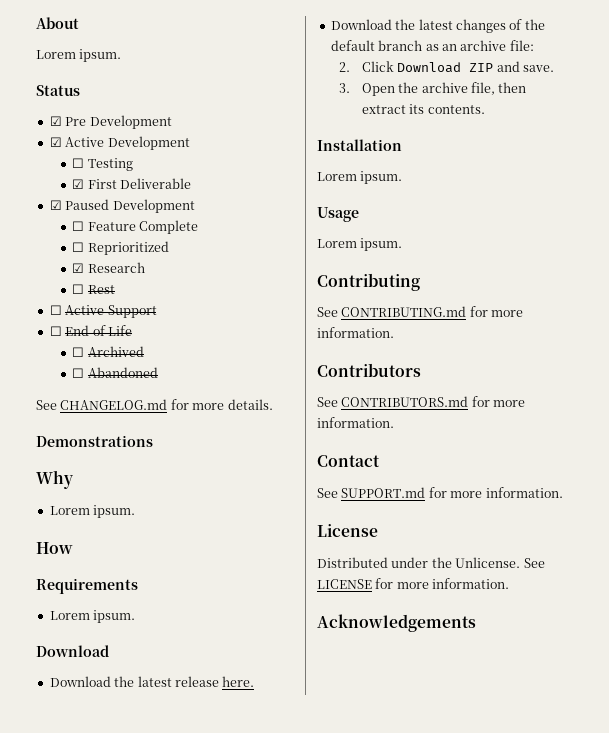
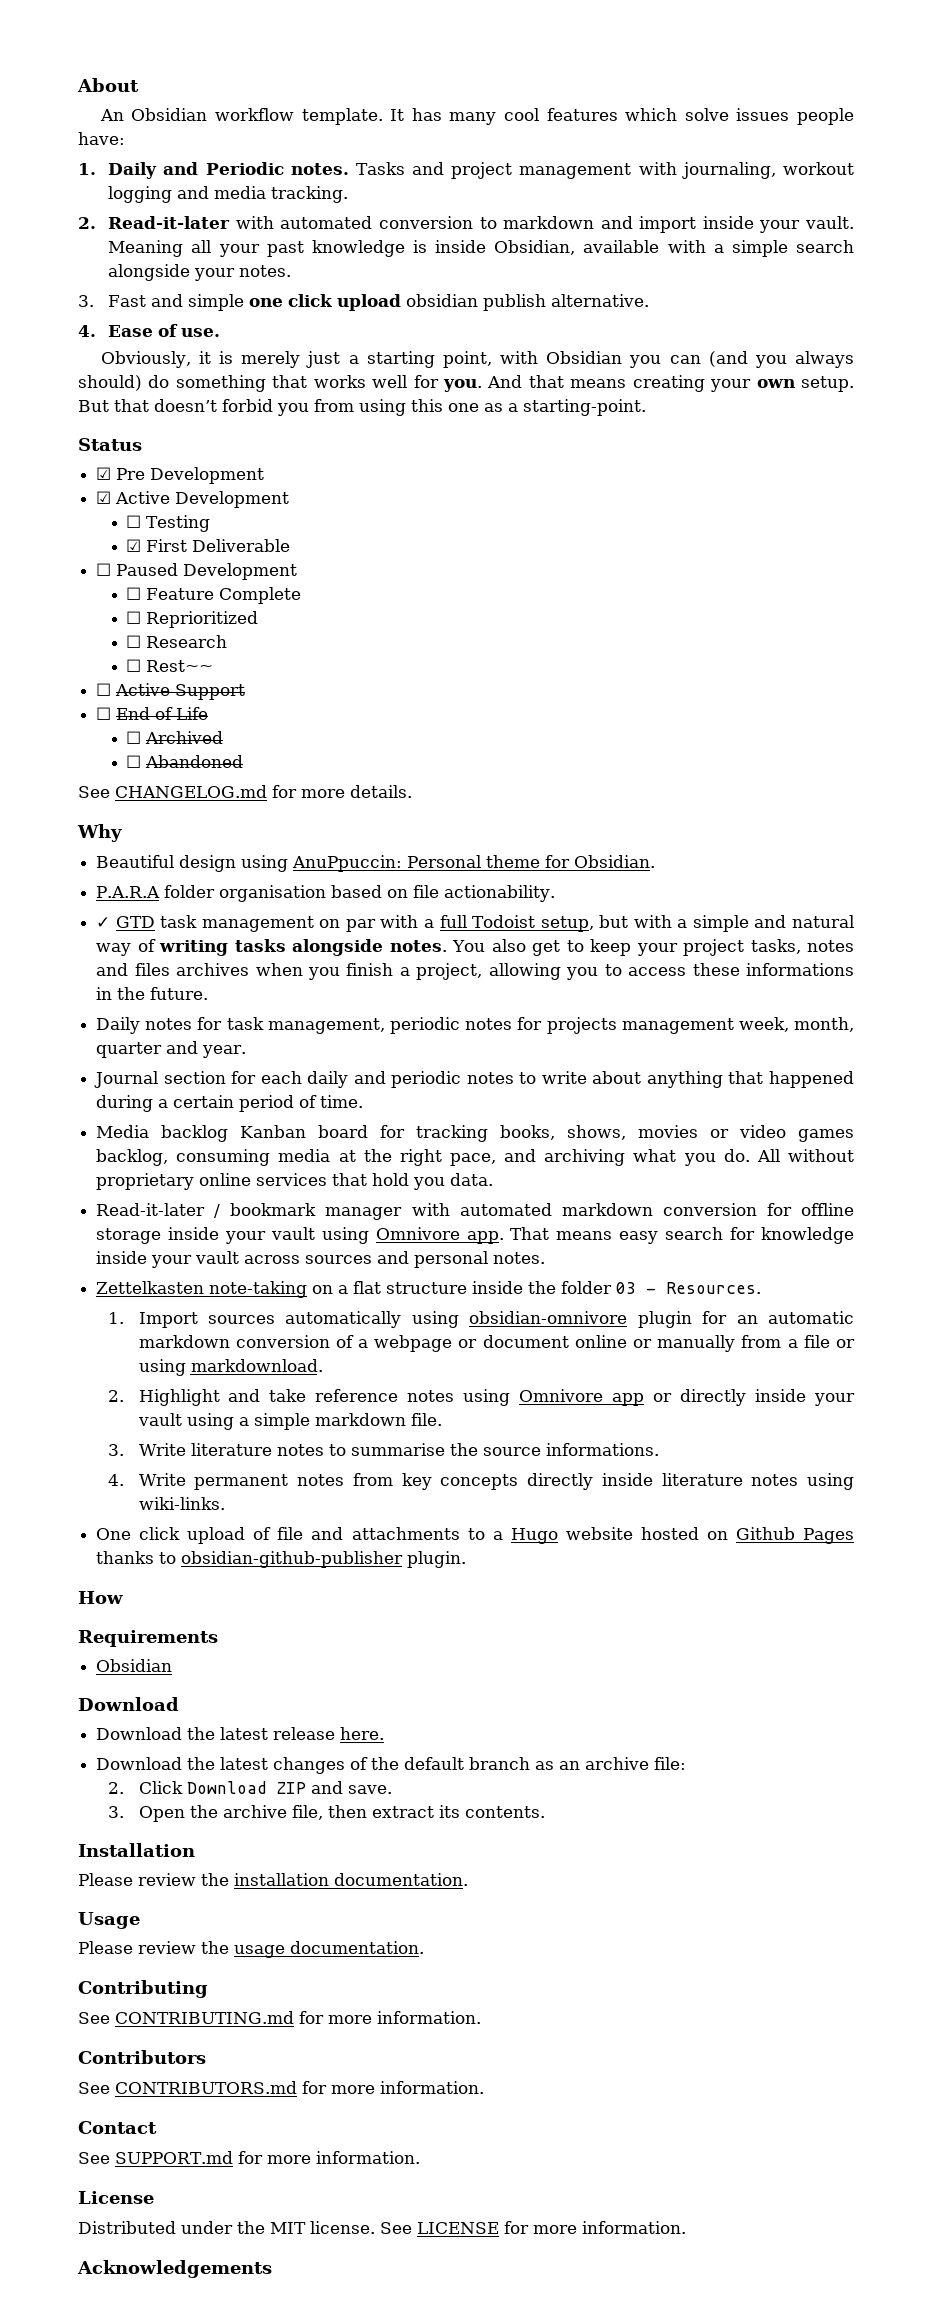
[36,49,122,62] Lorem ipsum. -> [99,108,854,125] [78,132,125,145] [78,162,854,179] [108,186,349,203] [78,216,854,233] [108,240,855,257] [108,264,292,281] [78,294,650,311] [78,324,221,337] [100,351,854,368] [78,375,855,392] [78,399,646,416] An Obsidian workflow template. It has many cool features which solve issues people have: // 1. Daily and Periodic notes. Tasks and project management with journaling, workout logging and media tracking. // 2. Read-it-later with automated conversion to markdown and import inside your vault. Meaning all your past knowledge is inside Obsidian, available with a simple search alongside your notes. // 3. Fast and simple one click upload obsidian publish alternative. // 4. Ease of use. // Obviously, it is merely just a starting point, with Obsidian you can (and you always should) do something that works well for you. And that means creating your own setup. But that doesn’t forbid you from using this one as a starting-point.
[49,200,62,210] ☑ -> [96,563,112,576] ☐
[72,263,85,273] ☑ -> [126,635,142,648] ☐
[87,285,115,294] Rest -> [146,660,214,672] Rest~~
[36,435,153,447] // Demonstrations -> (412, 791) none
[49,505,136,518] Lorem ipsum. -> [96,855,656,872] [96,885,556,902] [96,915,855,932] [96,939,855,956] [96,963,855,980] [96,987,209,1000] [96,1017,854,1034] [96,1041,247,1058] [94,1071,854,1088] [96,1095,364,1112] [96,1125,855,1142] [96,1149,854,1166] [96,1173,494,1190] [96,1203,854,1220] [96,1227,855,1244] [96,1251,546,1268] [96,1281,762,1298] [108,1311,854,1328] [138,1335,856,1352] [138,1359,323,1376] [108,1389,855,1406] [137,1413,442,1430] [108,1443,659,1456] [108,1473,854,1490] [138,1497,225,1510] [96,1527,855,1544] [96,1551,467,1568] Beautiful design using AnuPpuccin: Personal theme for Obsidian. // P.A.R.A folder organisation based on file actionability. // ✓ GTD task management on par with a full Todoist setup, but with a simple and natural way of writing tasks alongside notes. You also get to keep your project tasks, notes and files archives when you finish a project, allowing you to access these informations in the future. // Daily notes for task management, periodic notes for projects management week, month, quarter and year. // Journal section for each daily and periodic notes to write about anything that happened during a certain period of time. // Media backlog Kanban board for tracking books, shows, movies or video games backlog, consuming media at the right pace, and archiving what you do. All without proprietary online services that hold you data. // Read-it-later / bookmark manager with automated markdown conversion for offline storage inside your vault using Omnivore app. That means easy search for knowledge inside your vault across sources and personal notes. // Zettelkasten note-taking on a flat structure inside the folder 03 - Resources. // 1. Import sources automatically using obsidian-omnivore plugin for an automatic markdown conversion of a webpage or document online or manually from a file or using markdownload. // 2. Highlight and take reference notes using Omnivore app or directly inside your vault using a simple markdown file. // 3. Write literature notes to summarise the source informations. // 4. Write permanent notes from key concepts directly inside literature notes using wiki-links. // One click upload of file and attachments to a Hugo website hosted on Github Pages thanks to obsidian-github-publisher plugin.
[49,610,136,623] Lorem ipsum. -> [96,1659,173,1672] Obsidian
[317,171,403,184] [317,207,359,222] [317,238,403,251] Lorem ipsum. // Usage // Lorem ipsum. -> [78,1873,468,1886] [78,1912,140,1929] [78,1941,424,1958] Please review the installation documentation. // Usage // Please review the usage documentation.
[455,557,521,568] Unlicense. -> [270,2221,375,2234] MIT license.

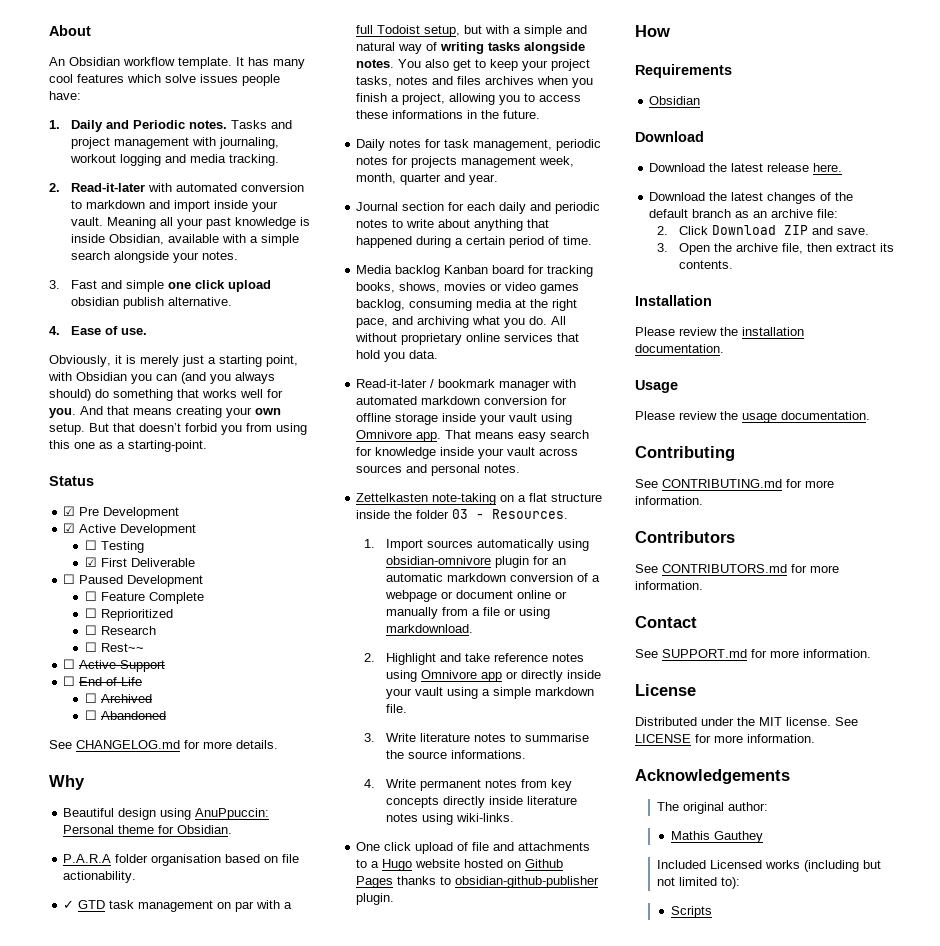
(272, 2269) none -> [656,802,768,814] [671,831,764,843] [656,860,881,872] [656,877,740,889] [671,906,713,918] // The original author: // Mathis Gauthey // Included Licensed works (including but not limited to): // Scripts

